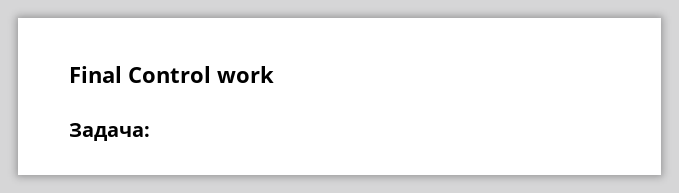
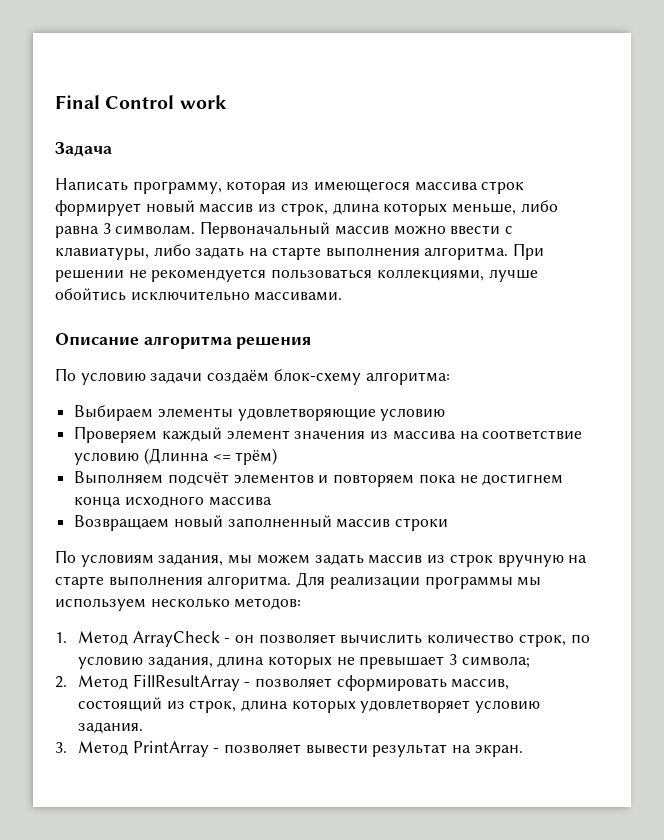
[69,123,150,141] Задача: -> [55,142,112,157] [55,178,525,194] [55,200,558,216] [55,221,514,238] [55,243,545,260] [55,269,538,282] [55,288,343,301] [55,333,312,349] [55,368,450,385] [74,405,446,421] [74,426,583,443] [74,448,278,465] [74,471,564,487] [74,496,272,508] [74,515,449,531] [55,550,588,567] [55,572,542,589] [55,598,302,611] [55,631,590,647] [77,654,530,669] [55,674,510,691] [77,697,541,713] [77,722,143,734] [55,741,523,757] Задача // Написать программу, которая из имеющегося массива строк формирует новый массив из строк, длина которых меньше, либо равна 3 символам. Первоначальный массив можно ввести с клавиатуры, либо задать на старте выполнения алгоритма. При решении не рекомендуется пользоваться коллекциями, лучше обойтись исключительно массивами. // Описание алгоритма решения // По условию задачи создаём блок-схему алгоритма: // Выбираем элементы удовлетворяющие условию // Проверяем каждый элемент значения из массива на соответствие условию (Длинна <= трём) // Выполняем подсчёт элементов и повторяем пока не достигнем конца исходного массива // Возвращаем новый заполненный массив строки // По условиям задания, мы можем задать массив из строк вручную на старте выполнения алгоритма. Для реализации программы мы используем несколько методов: // 1. Метод ArrayCheck - он позволяет вычислить количество строк, по условию задания, длина которых не превышает 3 символа; // 2. Метод FillResultArray - позволяет сформировать массив, состоящий из строк, длина которых удовлетворяет условию задания. // 3. Метод PrintArray - позволяет вывести результат на экран.

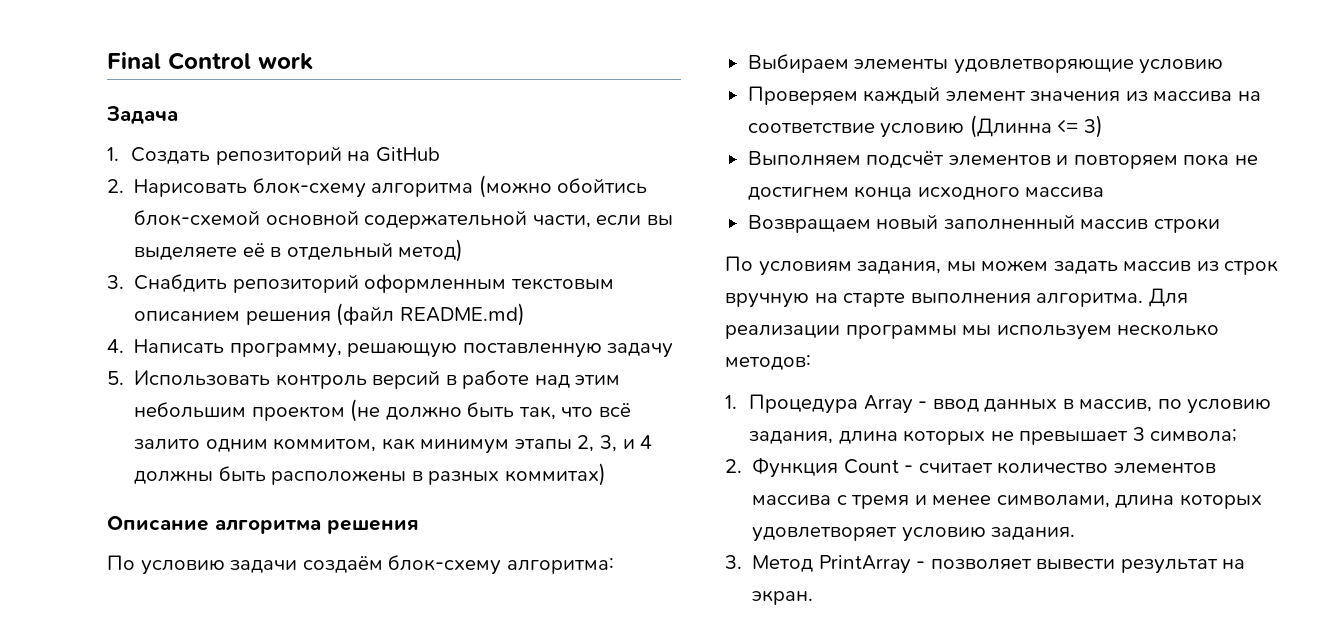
[55,178,525,194] [55,200,558,216] [55,221,514,238] [55,243,545,260] [55,269,538,282] [55,288,343,301] Написать программу, которая из имеющегося массива строк формирует новый массив из строк, длина которых меньше, либо равна 3 символам. Первоначальный массив можно ввести с клавиатуры, либо задать на старте выполнения алгоритма. При решении не рекомендуется пользоваться коллекциями, лучше обойтись исключительно массивами. -> [107,146,440,165] [107,175,648,198] [134,210,673,229] [134,239,464,262] [107,274,614,293] [134,303,525,326] [107,339,674,358] [107,370,621,389] [134,399,631,422] [134,435,653,454] [134,463,606,486] 1. Создать репозиторий на GitHub // 2. Нарисовать блок-схему алгоритма (можно обойтись блок-схемой основной содержательной части, если вы выделяете её в отдельный метод) // 3. Снабдить репозиторий оформленным текстовым описанием решения (файл README.md) // 4. Написать программу, решающую поставленную задачу // 5. Использовать контроль версий в работе над этим небольшим проектом (не должно быть так, что всё залито одним коммитом, как минимум этапы 2, 3, и 4 должны быть расположены в разных коммитах)
[235,448,278,465] трём) -> [1083,115,1103,138] 3)
[77,631,566,647] Метод ArrayCheck - он позволяет вычислить количество строк, -> [749,394,1153,414] Процедура Array - ввод данных в массив,
[77,674,510,691] [77,697,237,713] Метод FillResultArray - позволяет сформировать массив, состоящий из строк, -> [752,458,1216,478] [752,495,1110,509] Функция Count - считает количество элементов массива с тремя и менее символами,

